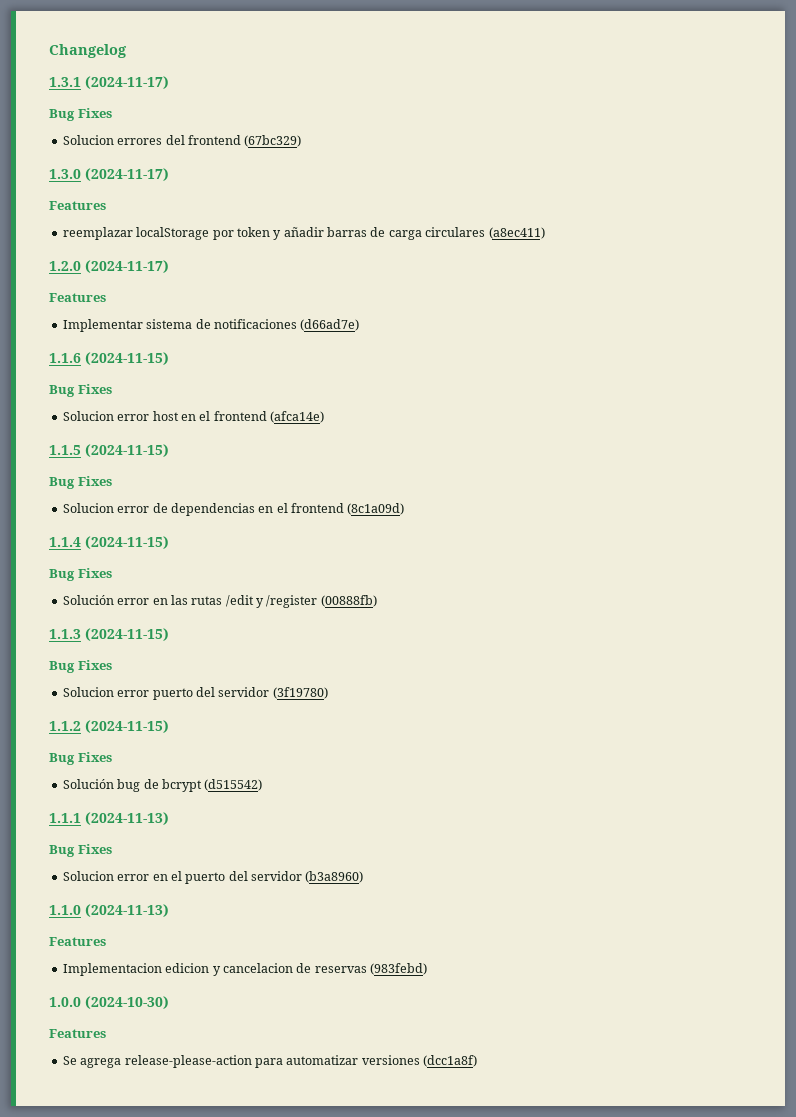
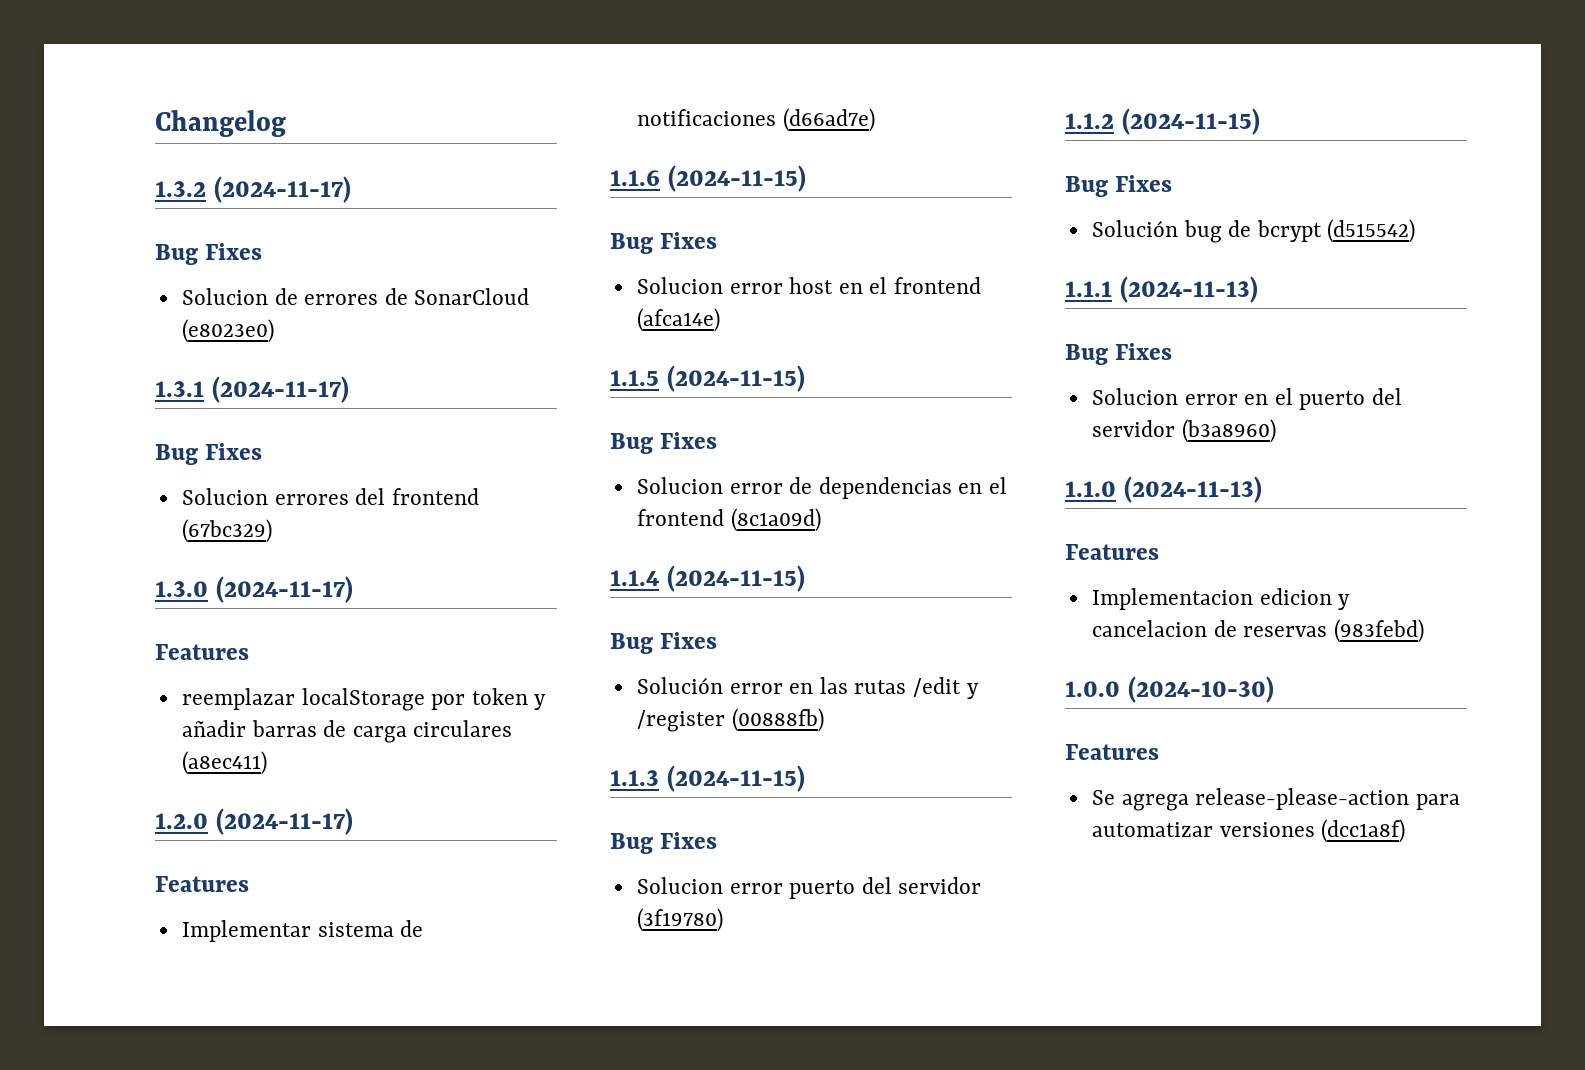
(127, 51) none -> [155,176,351,203] [155,243,263,265] [181,288,530,305] [181,319,274,343] // 1.3.2 (2024-11-17) // Bug Fixes // Solucion de errores de SonarCloud (e8023e0)

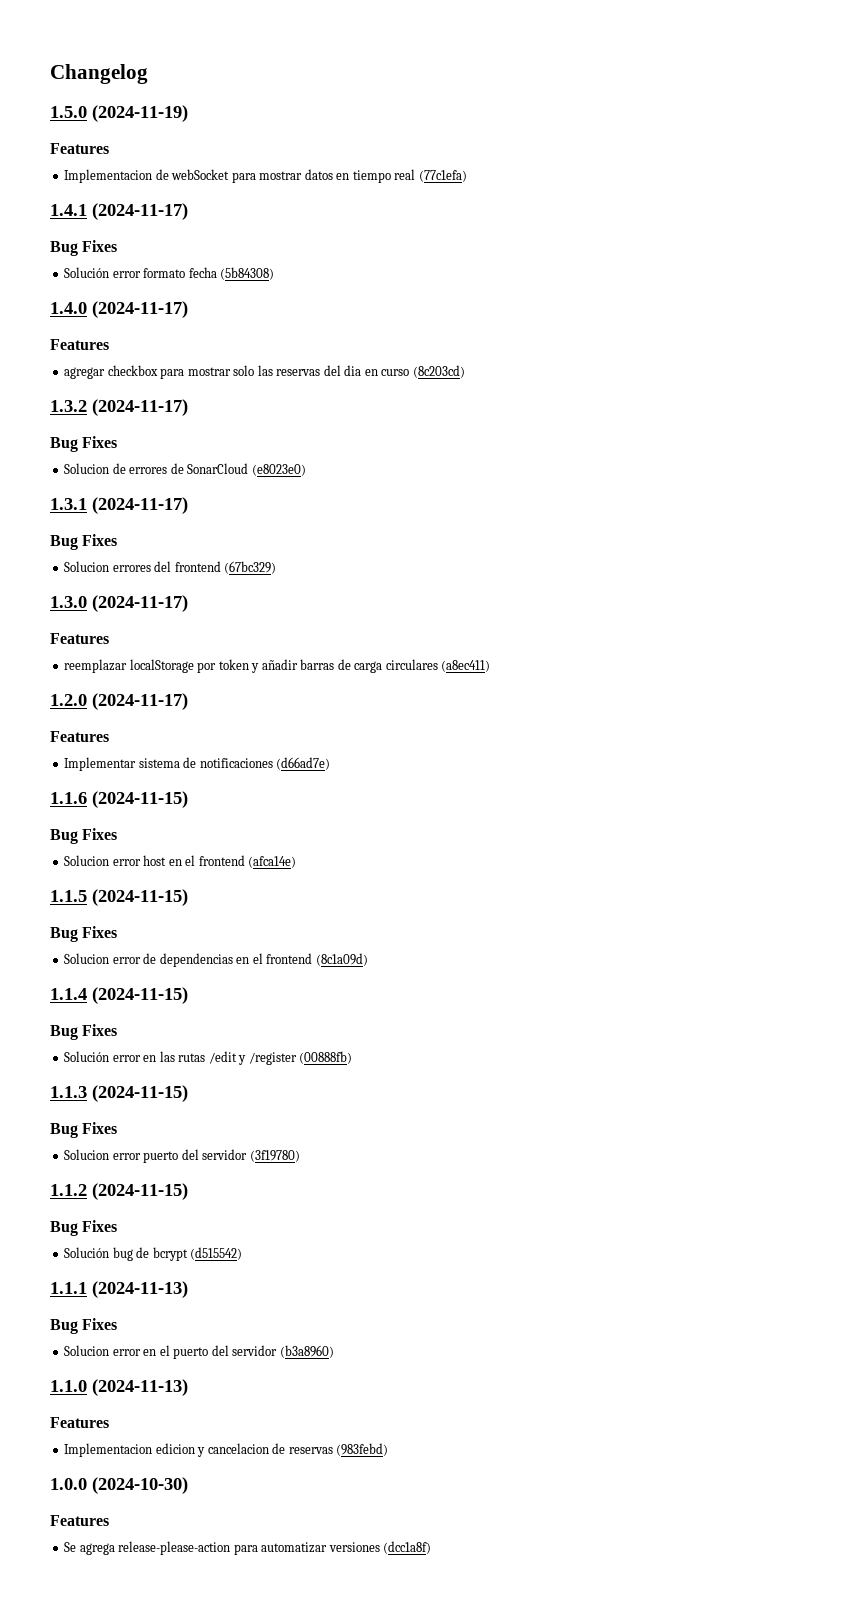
(286, 123) none -> [50,105,188,122] [50,143,109,154] [64,169,467,183] [50,203,188,220] [50,240,118,256] [64,267,275,280] [50,301,188,318] [50,339,109,350] [64,365,465,379] // 1.5.0 (2024-11-19) // Features // Implementacion de webSocket para mostrar datos en tiempo real (77c1efa) // 1.4.1 (2024-11-17) // Bug Fixes // Solución error formato fecha (5b84308) // 1.4.0 (2024-11-17) // Features // agregar checkbox para mostrar solo las reservas del dia en curso (8c203cd)

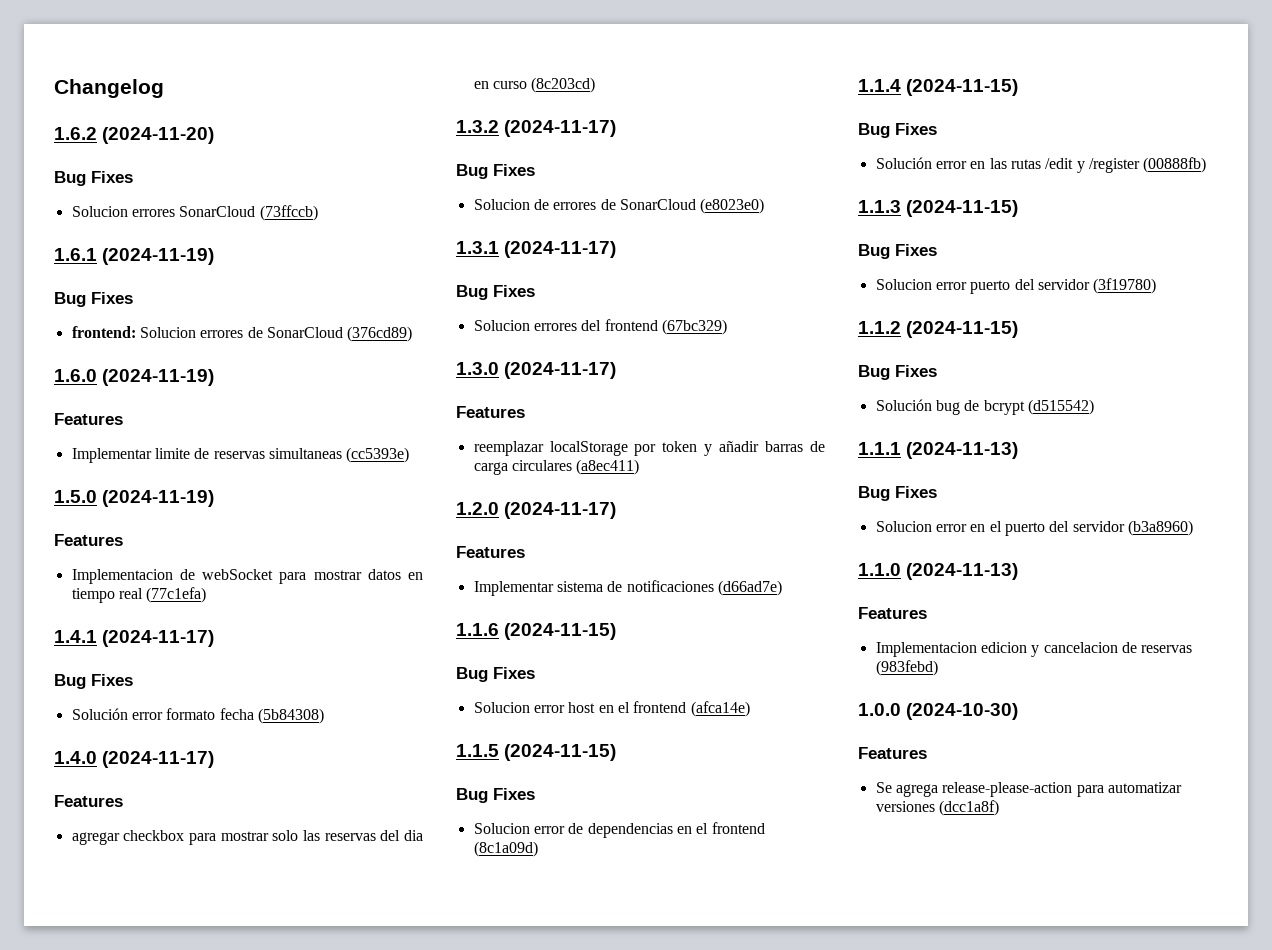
(148, 74) none -> [54,127,215,144] [54,171,133,186] [71,205,318,221] [54,248,215,265] [54,292,133,307] [71,326,413,342] [54,369,215,386] [54,413,123,425] [71,447,410,463] // 1.6.2 (2024-11-20) // Bug Fixes // Solucion errores SonarCloud (73ffccb) // 1.6.1 (2024-11-19) // Bug Fixes // frontend: Solucion errores de SonarCloud (376cd89) // 1.6.0 (2024-11-19) // Features // Implementar limite de reservas simultaneas (cc5393e)

